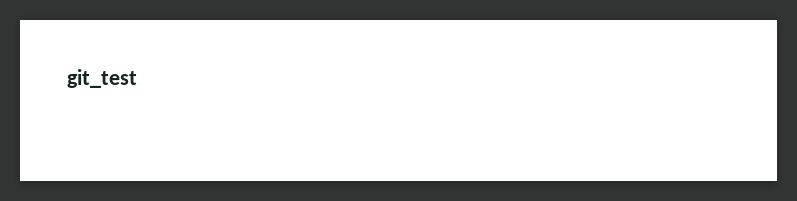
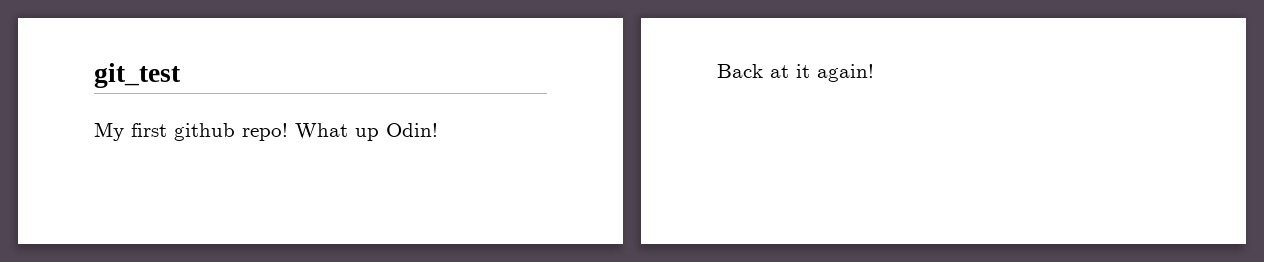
(137, 78) none -> [94,122,438,141] [717,64,874,82] // My first github repo! What up Odin! // Back at it again!

